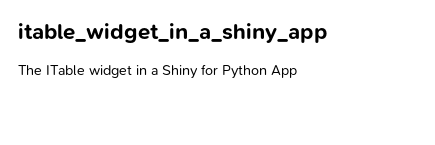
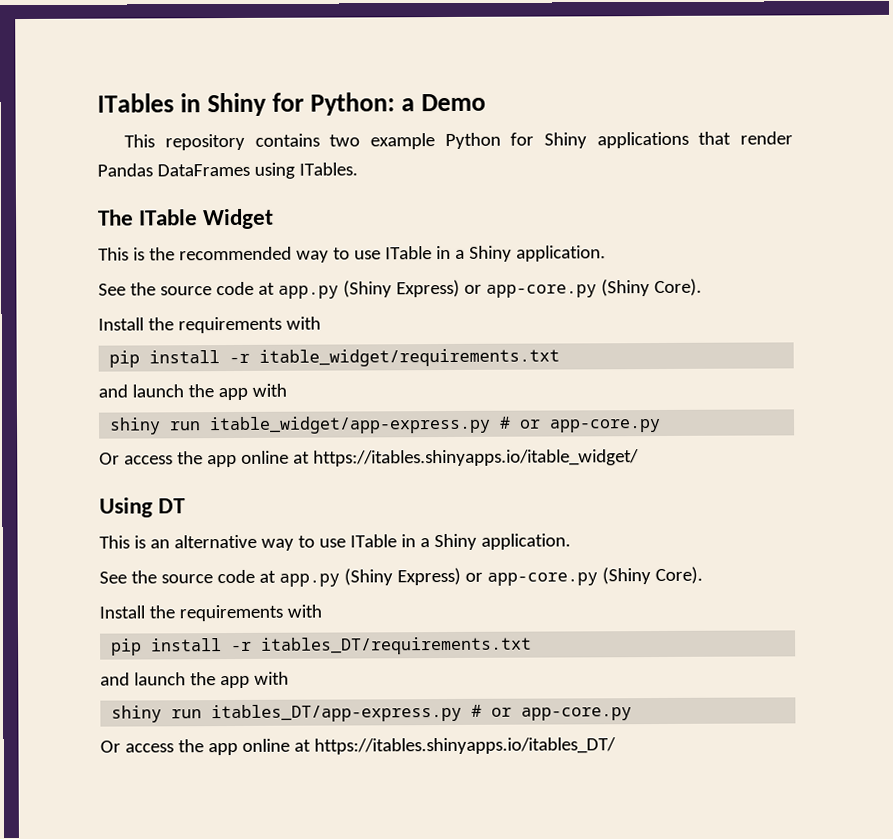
[18,23,328,43] [18,64,297,79] itable_widget_in_a_shiny_app // The ITable widget in a Shiny for Python App -> [97,92,487,117] [124,131,793,151] [97,162,358,179] [98,208,275,230] [98,245,606,263] [98,278,702,299] [98,316,321,334] [109,348,561,368] [98,383,287,401] [109,415,662,435] [99,449,639,468] [99,497,187,518] [99,533,571,551] [99,566,703,587] [99,604,322,622] [111,636,533,656] [100,671,289,689] [111,703,633,723] [100,737,616,756] ITables in Shiny for Python: a Demo // This repository contains two example Python for Shiny applications that render Pandas DataFrames using ITables. // The ITable Widget // This is the recommended way to use ITable in a Shiny application. // See the source code at app.py (Shiny Express) or app-core.py (Shiny Core). // Install the requirements with // pip install -r itable_widget/requirements.txt // and launch the app with // shiny run itable_widget/app-express.py # or app-core.py // Or access the app online at https://itables.shinyapps.io/itable_widget/ // Using DT // This is an alternative way to use ITable in a Shiny application. // See the source code at app.py (Shiny Express) or app-core.py (Shiny Core). // Install the requirements with // pip install -r itables_DT/requirements.txt // and launch the app with // shiny run itables_DT/app-express.py # or app-core.py // Or access the app online at https://itables.shinyapps.io/itables_DT/

